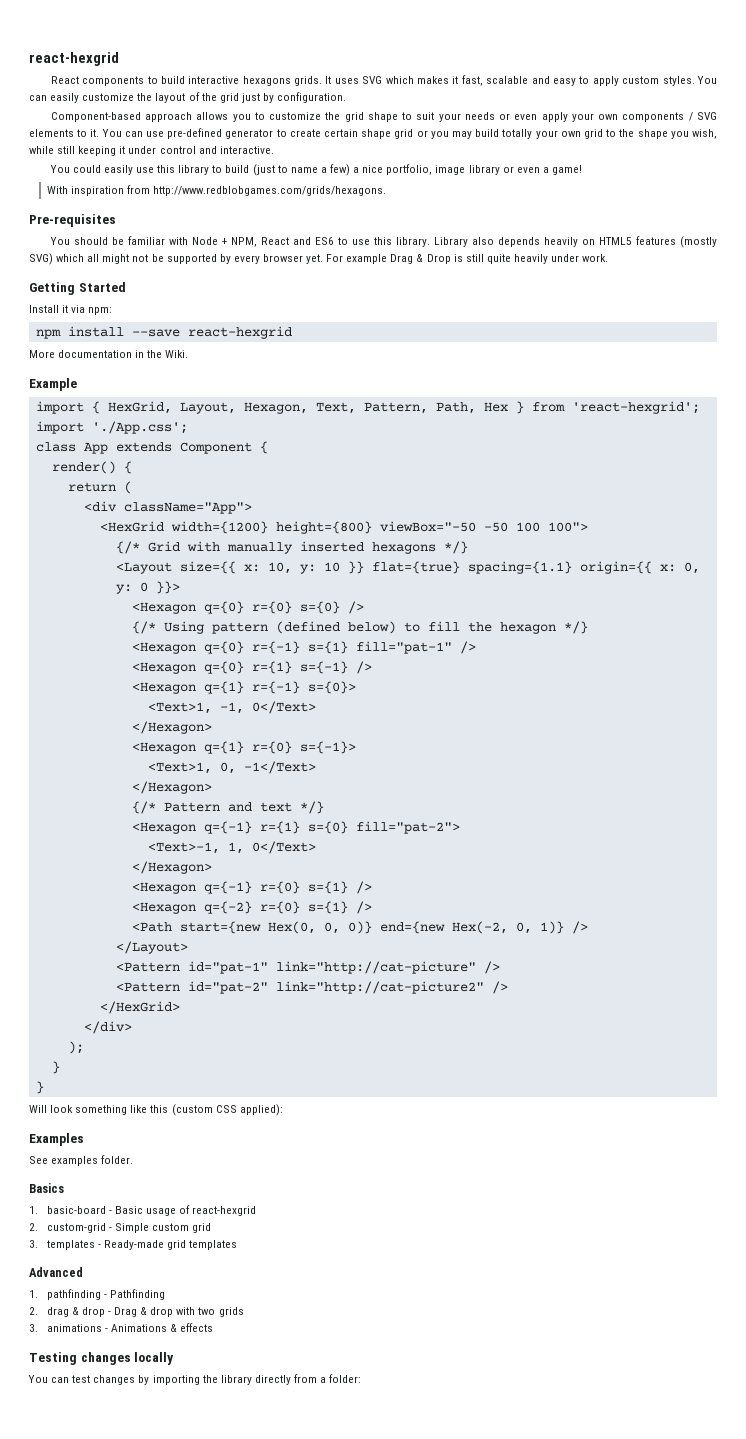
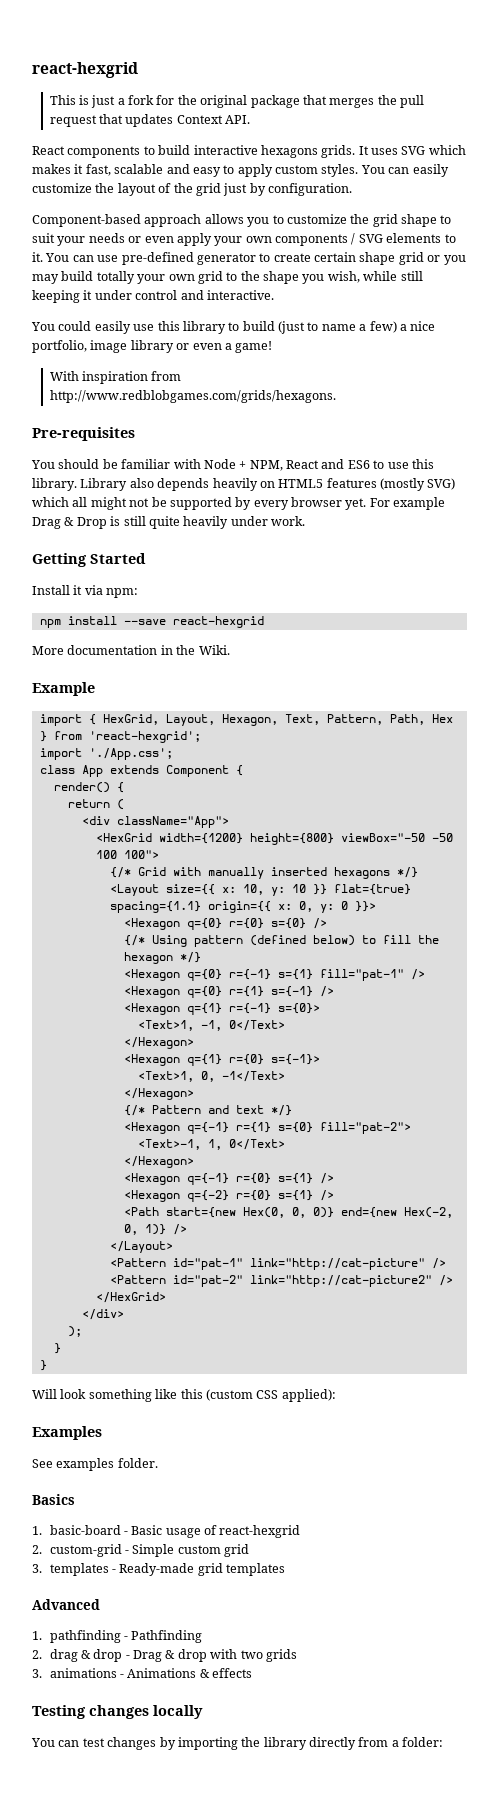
[29,52,119,66] react-hexgrid -> [32,62,138,78] [49,95,425,108] [49,114,251,127] react-hexgrid // This is just a fork for the original package that merges the pull request that updates Context API.

